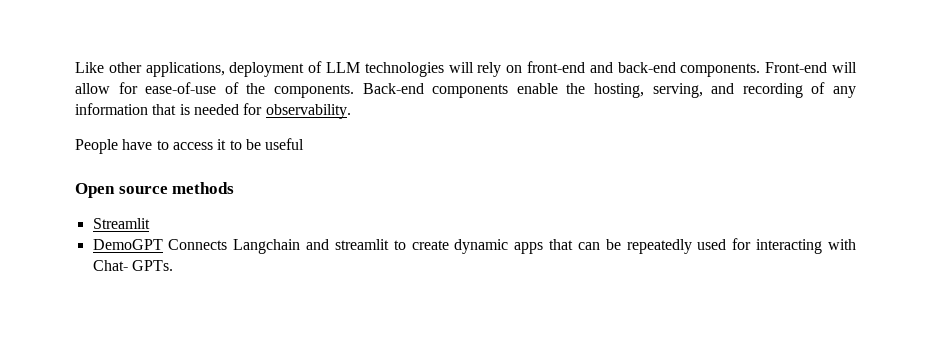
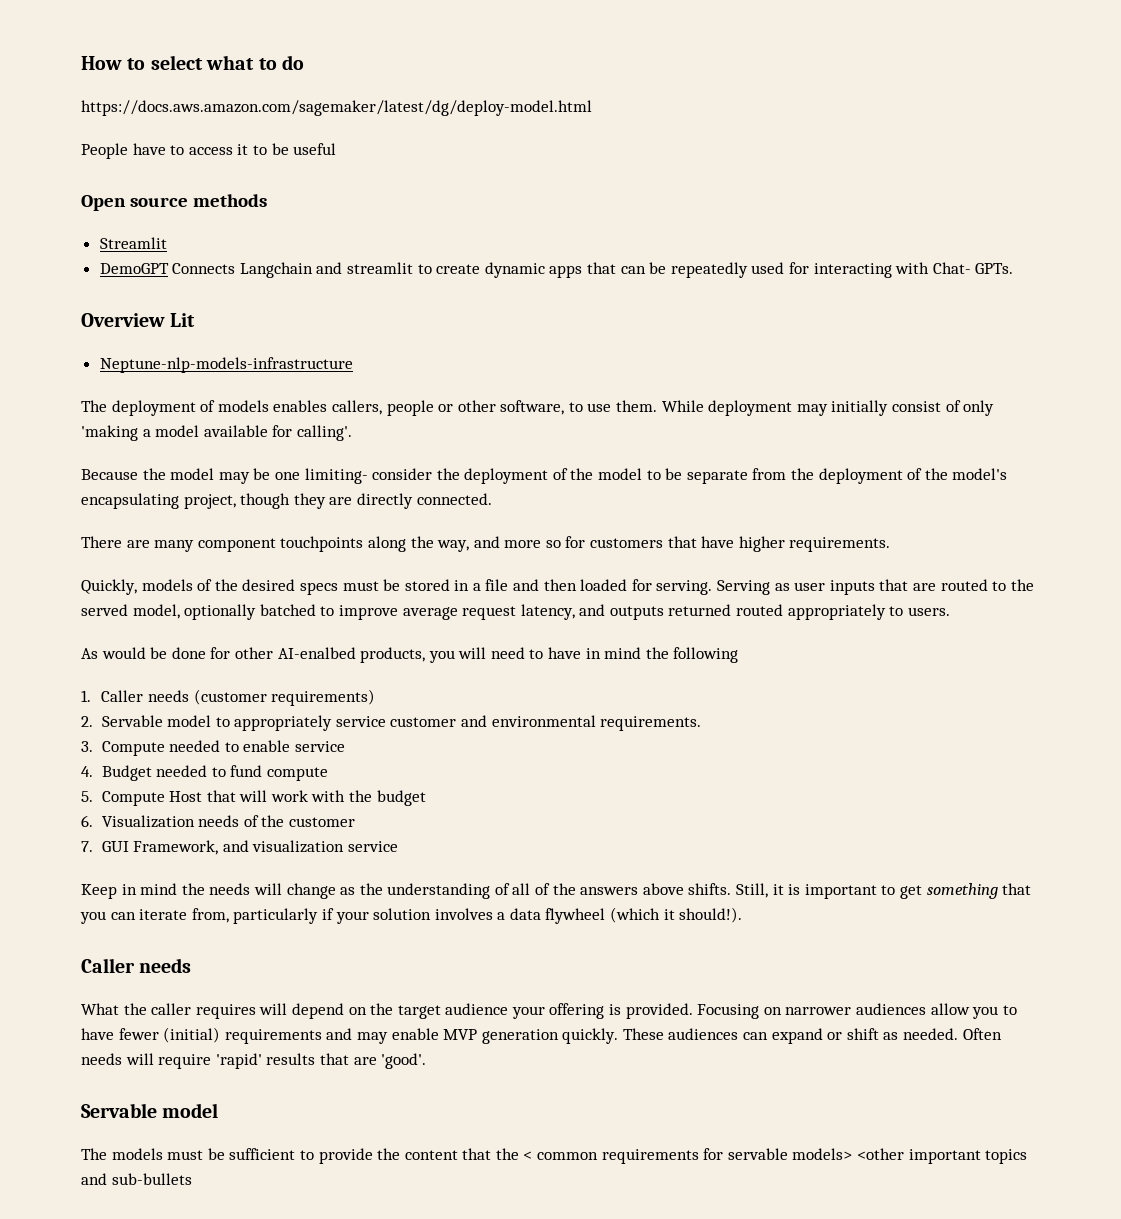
[75,61,857,77] [75,82,857,98] [75,103,351,119] Like other applications, deployment of LLM technologies will rely on front-end and back-end components. Front-end will allow for ease-of-use of the components. Back-end components enable the hosting, serving, and recording of any information that is needed for observability. -> [81,55,304,70] [81,100,592,116] How to select what to do // https://docs.aws.amazon.com/sagemaker/latest/dg/deploy-model.html
(173, 265) none -> [81,313,196,327] [99,357,353,373] [81,400,995,416] [81,425,352,441] [81,468,1008,484] [81,493,492,509] [81,536,891,552] [81,579,1034,595] [81,604,950,620] [81,647,739,663] [81,689,376,706] [81,715,702,731] [81,740,345,756] [81,765,328,781] [81,790,426,806] [81,815,355,828] [81,840,398,855] [81,883,1032,899] [80,907,743,924] [81,958,192,973] [81,1003,1017,1019] [81,1027,1002,1044] [81,1053,427,1069] [81,1103,219,1118] [81,1148,1028,1164] [81,1173,192,1185] // Overview Lit // Neptune-nlp-models-infrastructure // The deployment of models enables callers, people or other software, to use them. While deployment may initially consist of only 'making a model available for calling'. // Because the model may be one limiting- consider the deployment of the model to be separate from the deployment of the model's encapsulating project, though they are directly connected. // There are many component touchpoints along the way, and more so for customers that have higher requirements. // Quickly, models of the desired specs must be stored in a file and then loaded for serving. Serving as user inputs that are routed to the served model, optionally batched to improve average request latency, and outputs returned routed appropriately to users. // As would be done for other AI-enalbed products, you will need to have in mind the following // 1. Caller needs (customer requirements) // 2. Servable model to appropriately service customer and environmental requirements. // 3. Compute needed to enable service // 4. Budget needed to fund compute // 5. Compute Host that will work with the budget // 6. Visualization needs of the customer // 7. GUI Framework, and visualization service // Keep in mind the needs will change as the understanding of all of the answers above shifts. Still, it is important to get something that you can iterate from, particularly if your solution involves a data flywheel (which it should!). // Caller needs // What the caller requires will depend on the target audience your offering is provided. Focusing on narrower audiences allow you to have fewer (initial) requirements and may enable MVP generation quickly. These audiences can expand or shift as needed. Often needs will require 'rapid' results that are 'good'. // Servable model // The models must be sufficient to provide the content that the < common requirements for servable models> <other important topics and sub-bullets

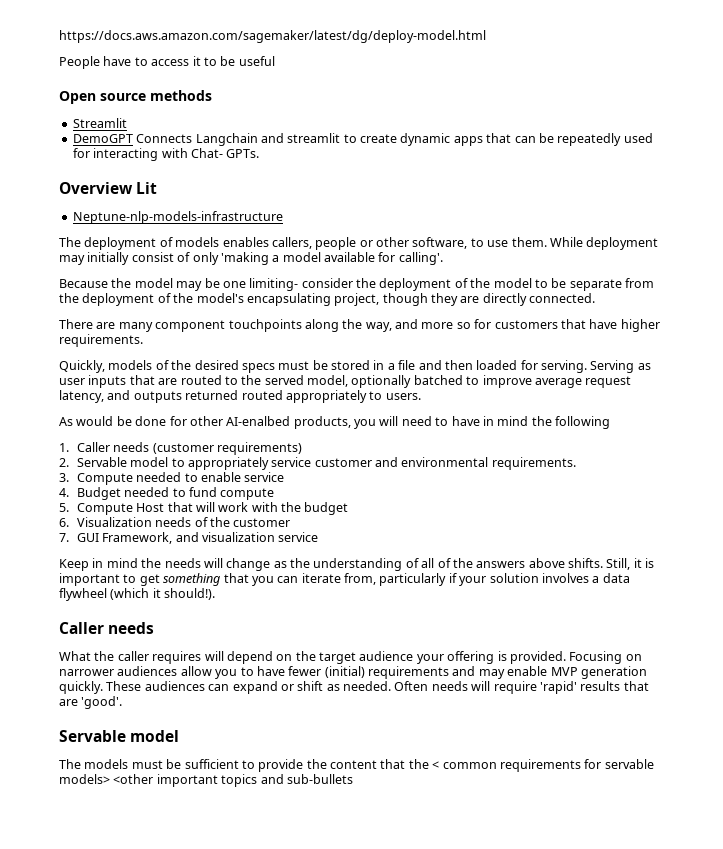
[81,55,304,70] How to select what to do // -> (59, 36) none

